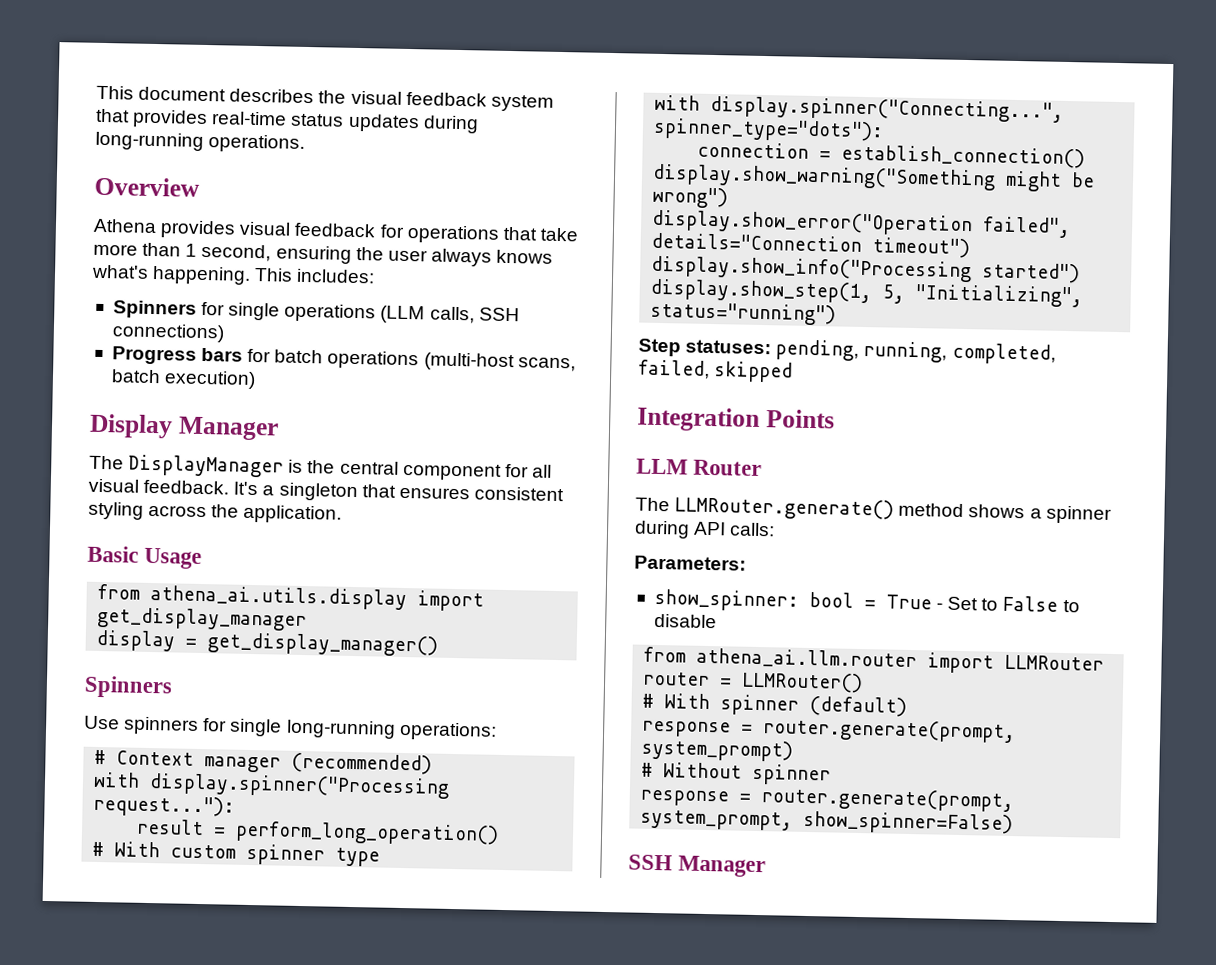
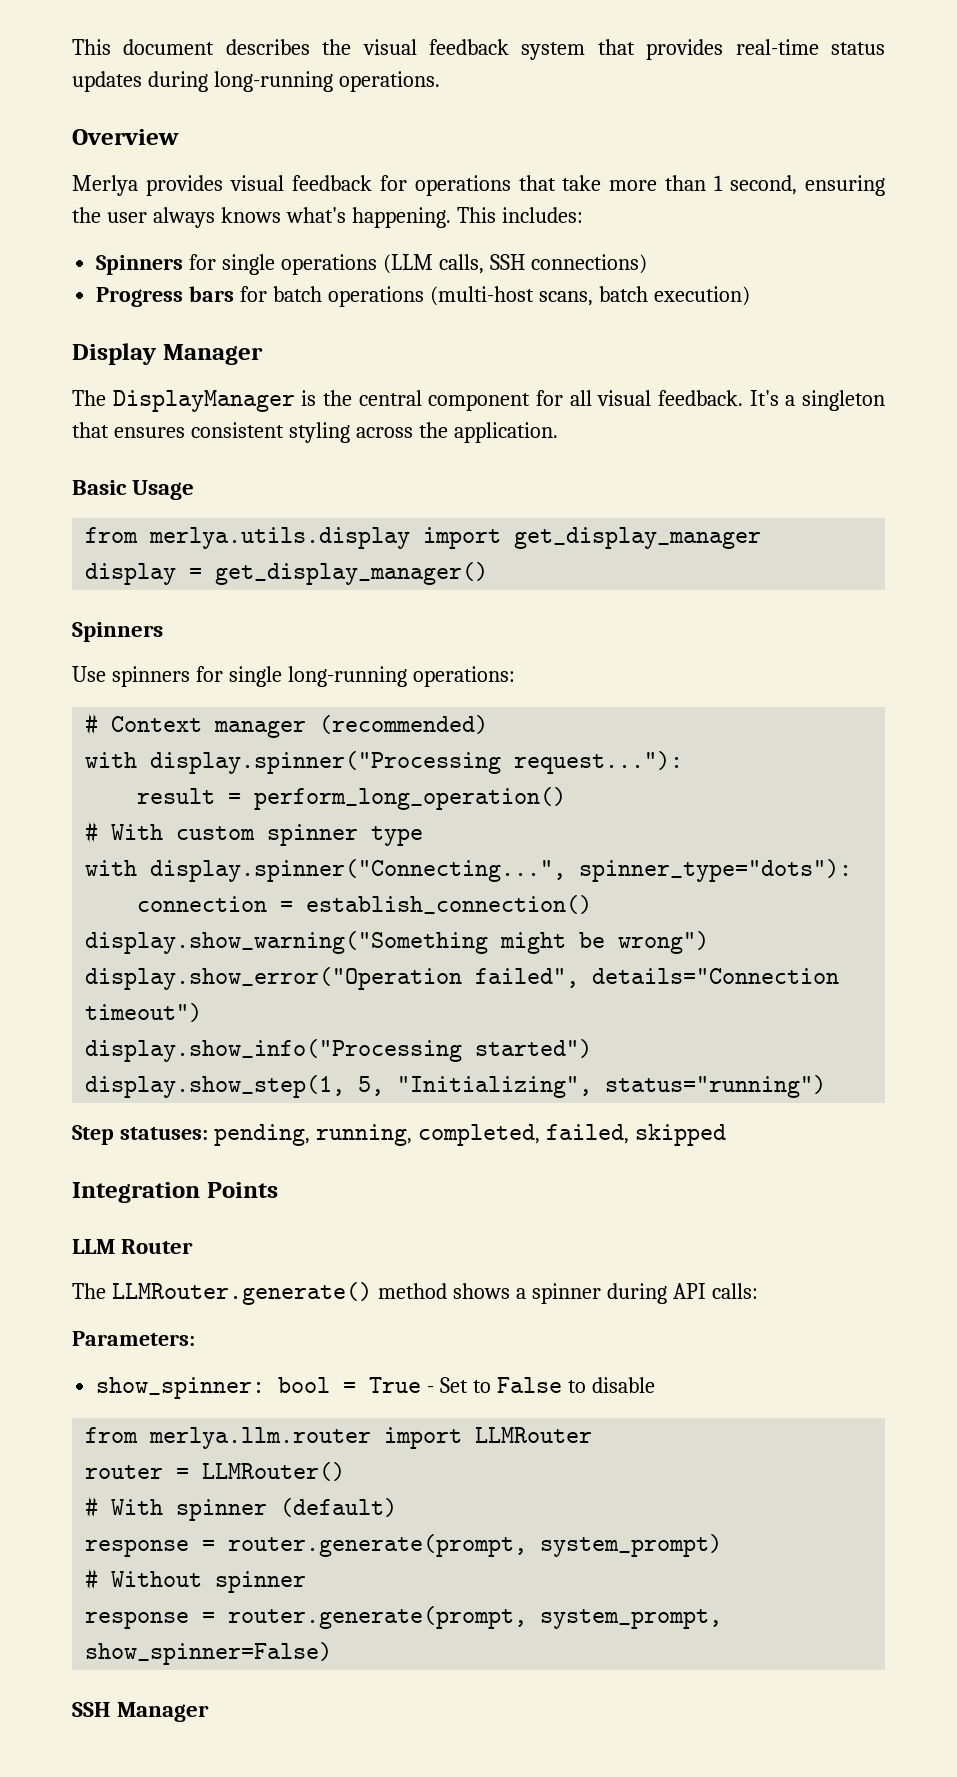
[93,218,157,234] Athena -> [72,175,138,196] Merlya
[150,585,408,611] athena_ai.utils.display -> [149,527,411,549] merlya.utils.display
[696,647,918,670] athena_ai.llm.router -> [149,1427,372,1449] merlya.llm.router

